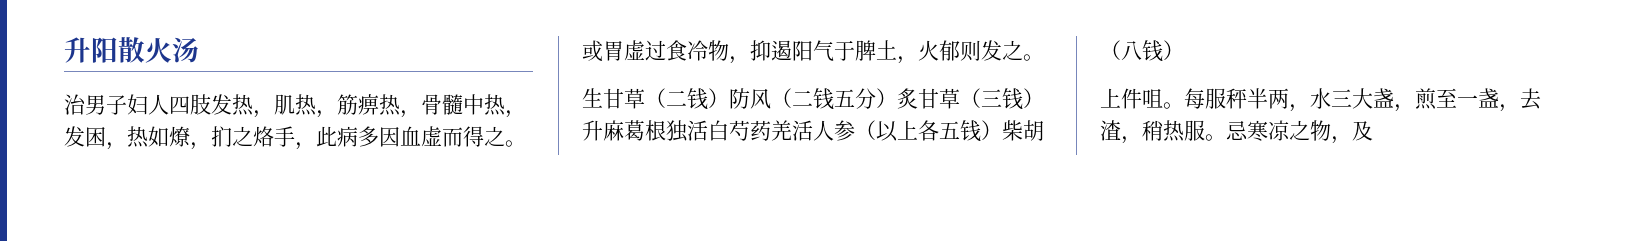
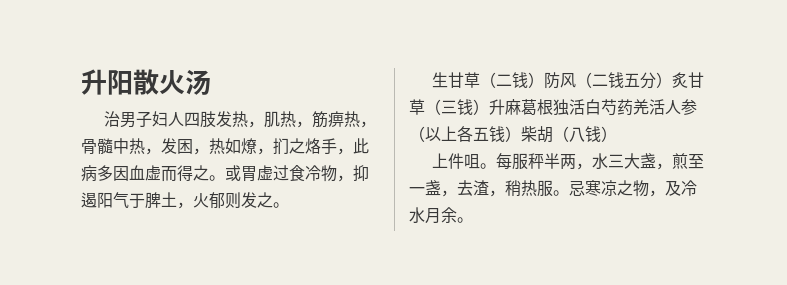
(1373, 131) none -> [681,180,697,196] [409,207,473,224] 冷水月余。

